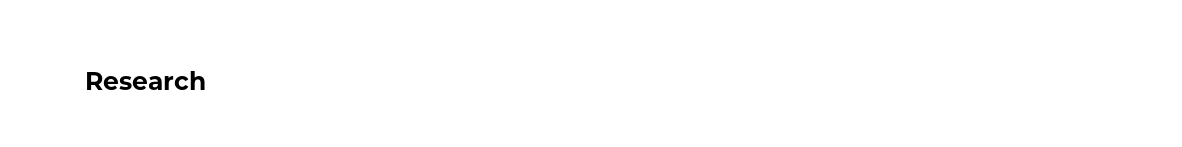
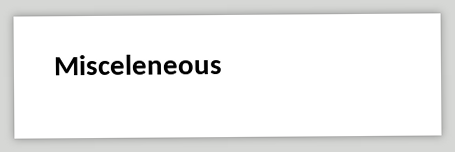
[85,71,206,90] Research -> [53,54,222,76] Misceleneous

